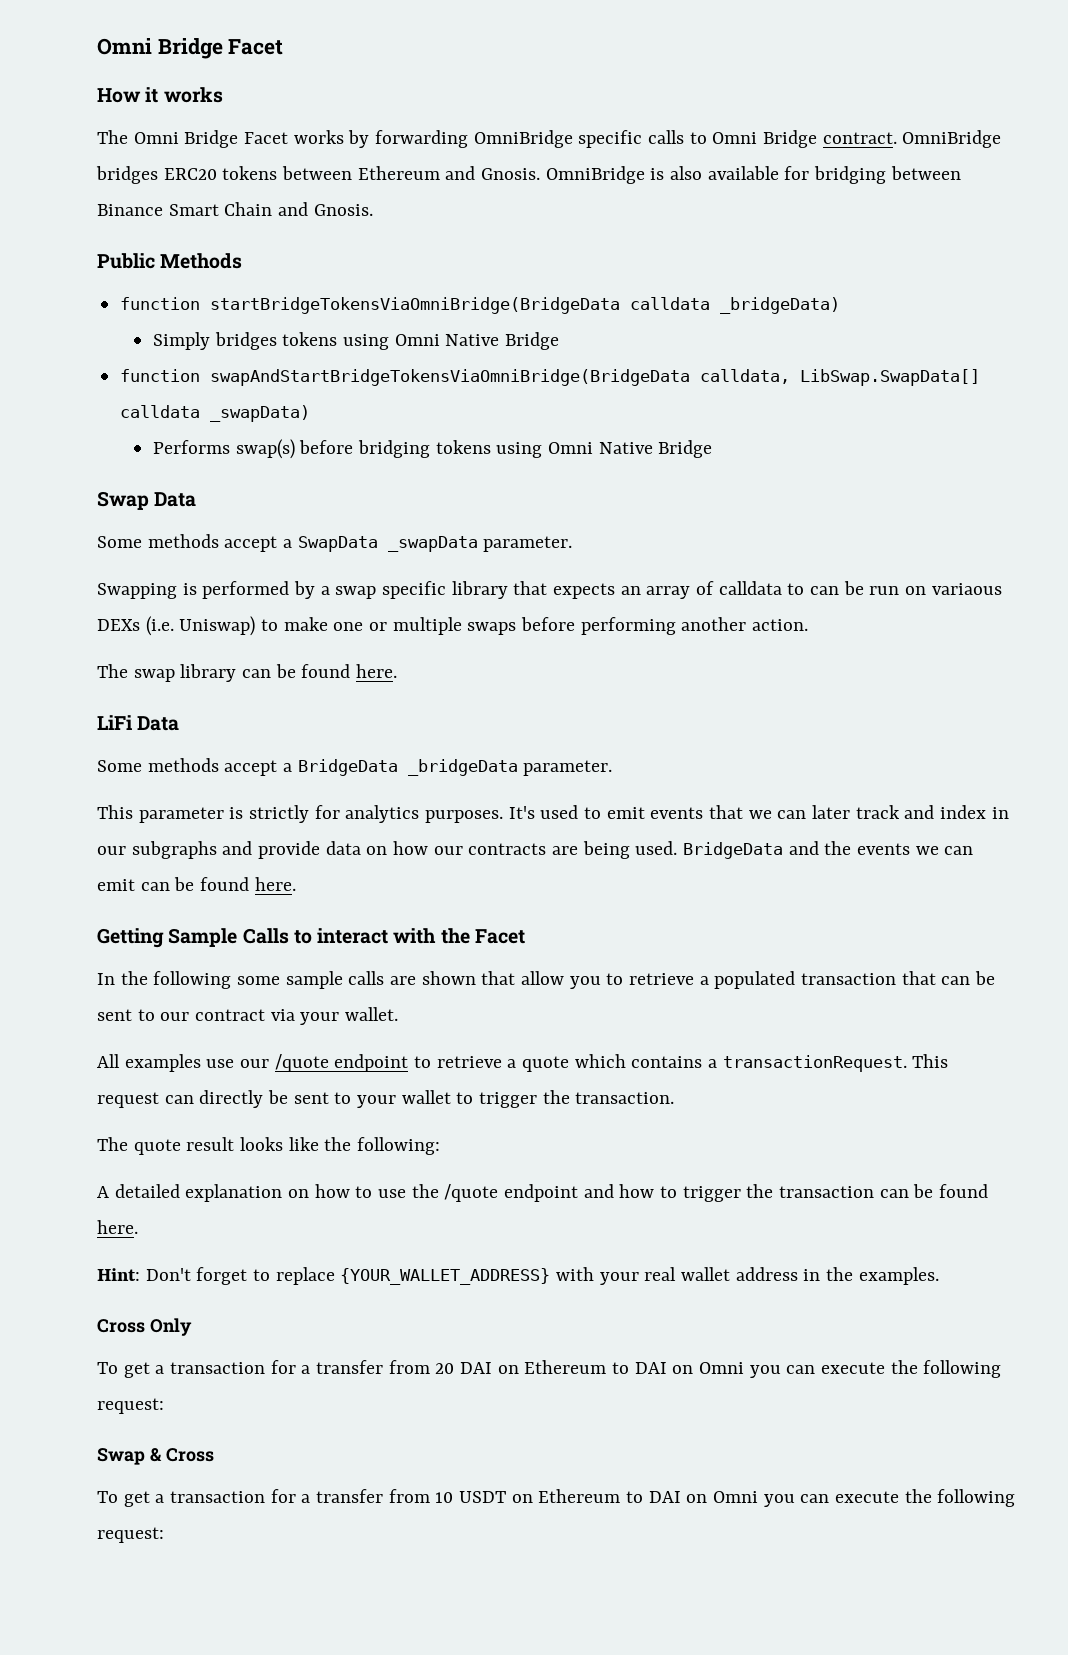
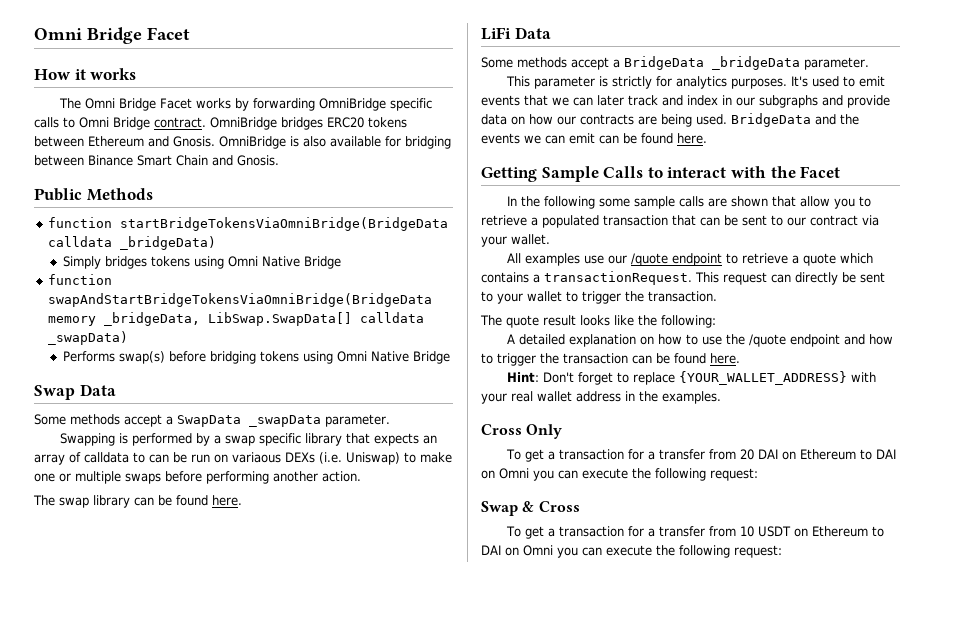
[700,369,791,384] calldata, -> [48,312,201,326] memory _bridgeData,

